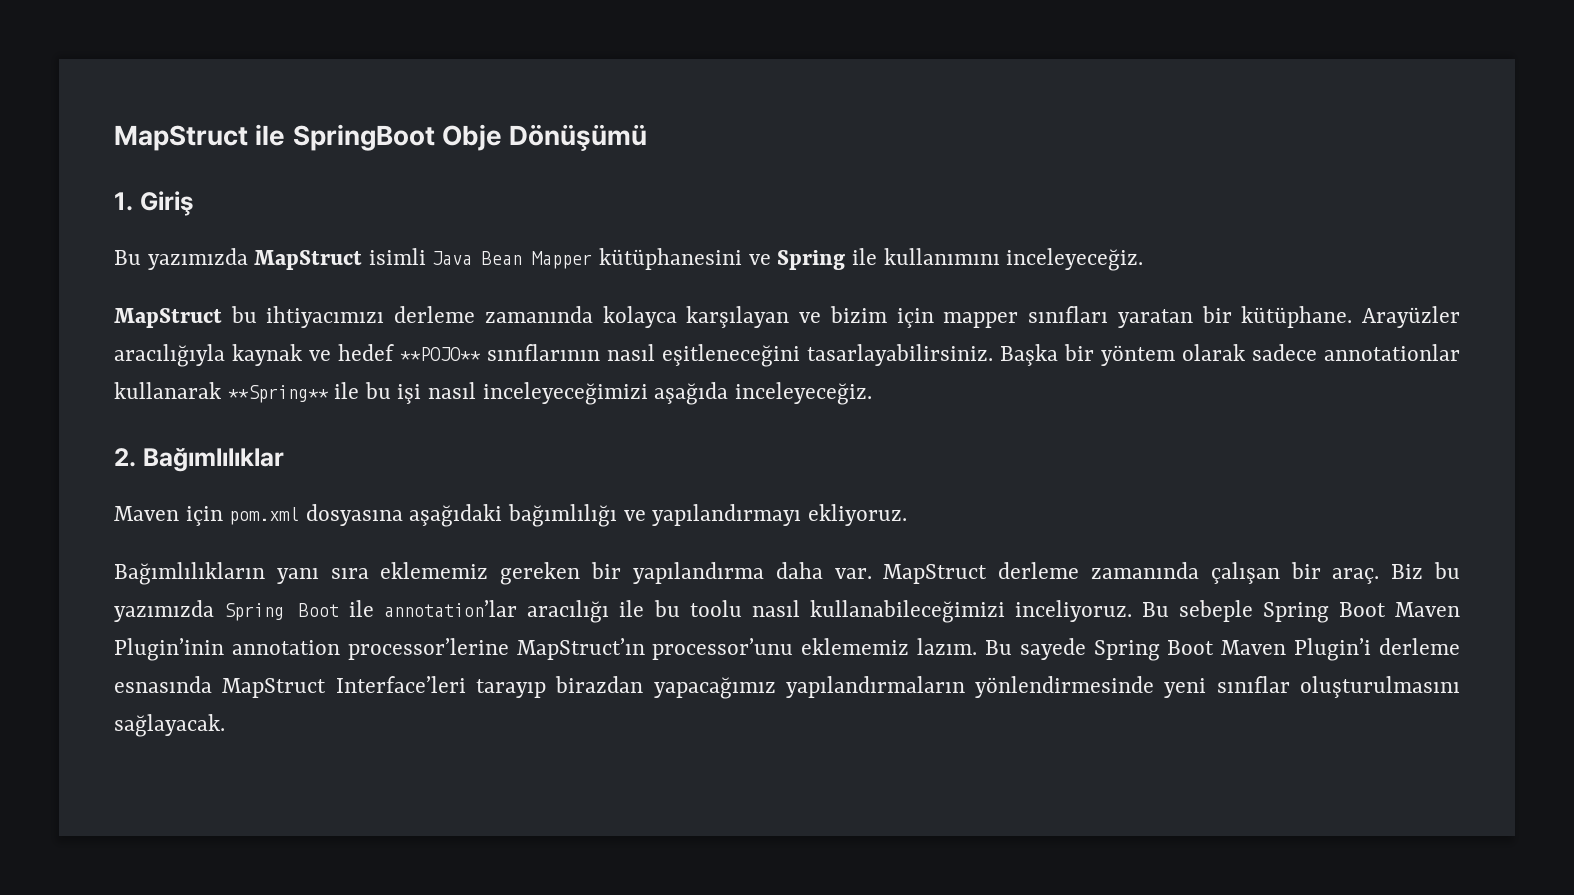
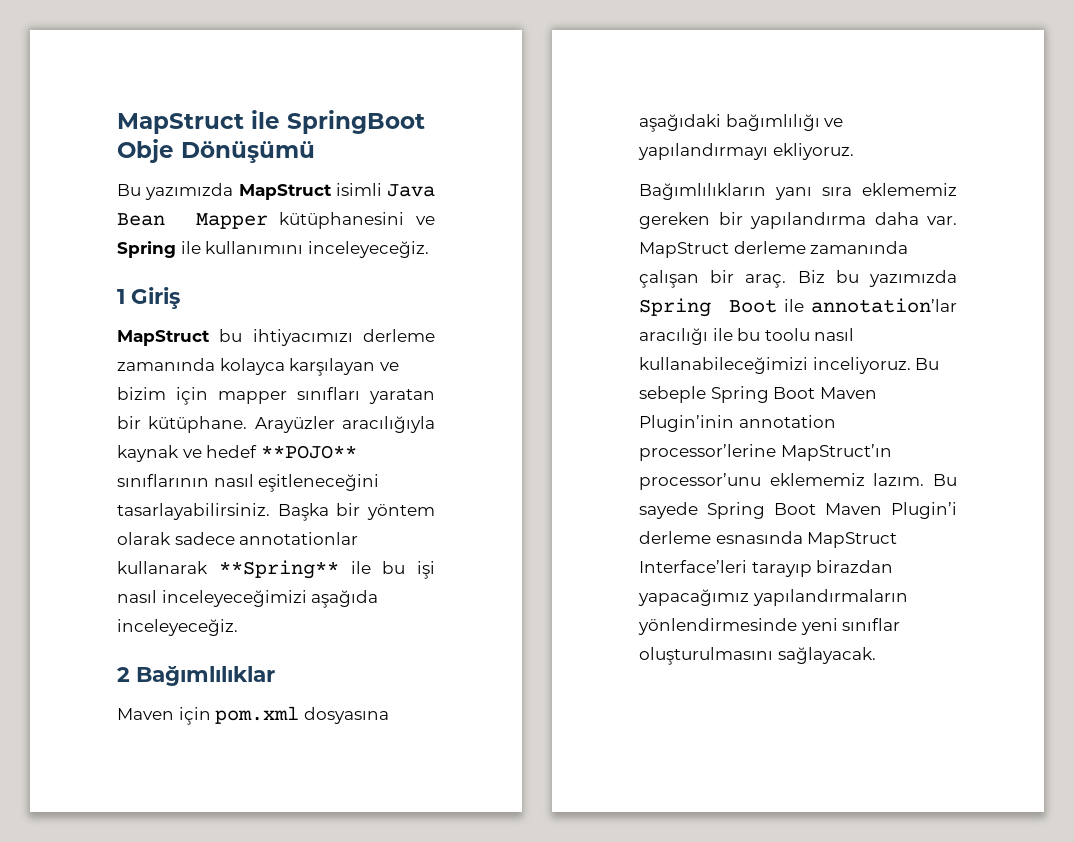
[114,191,193,216] // 1. Giriş -> (315, 152) none
(1144, 259) none -> [117,287,180,309] // 1 Giriş
[114,448,136,467] 2. -> [117,667,130,682] 2

